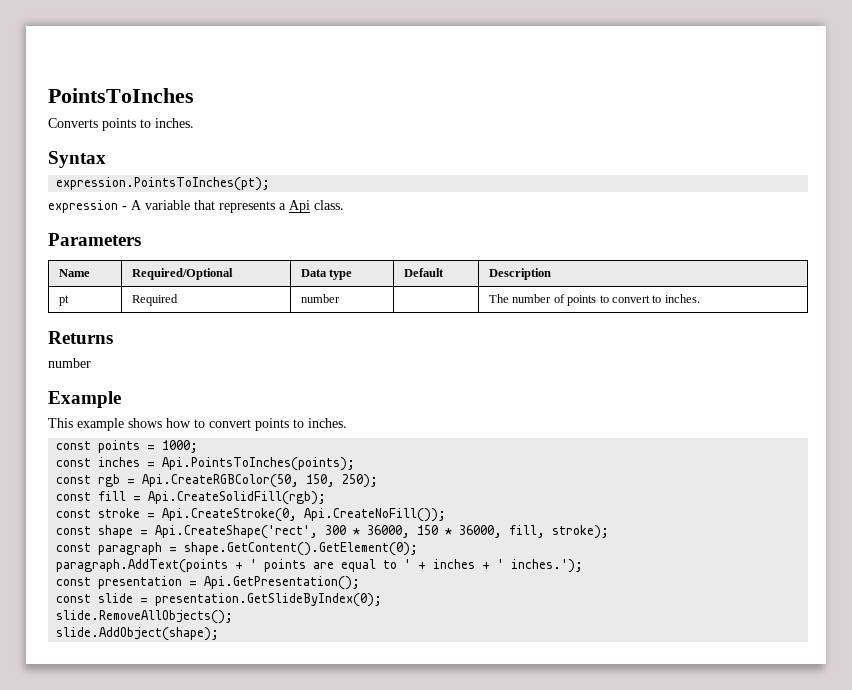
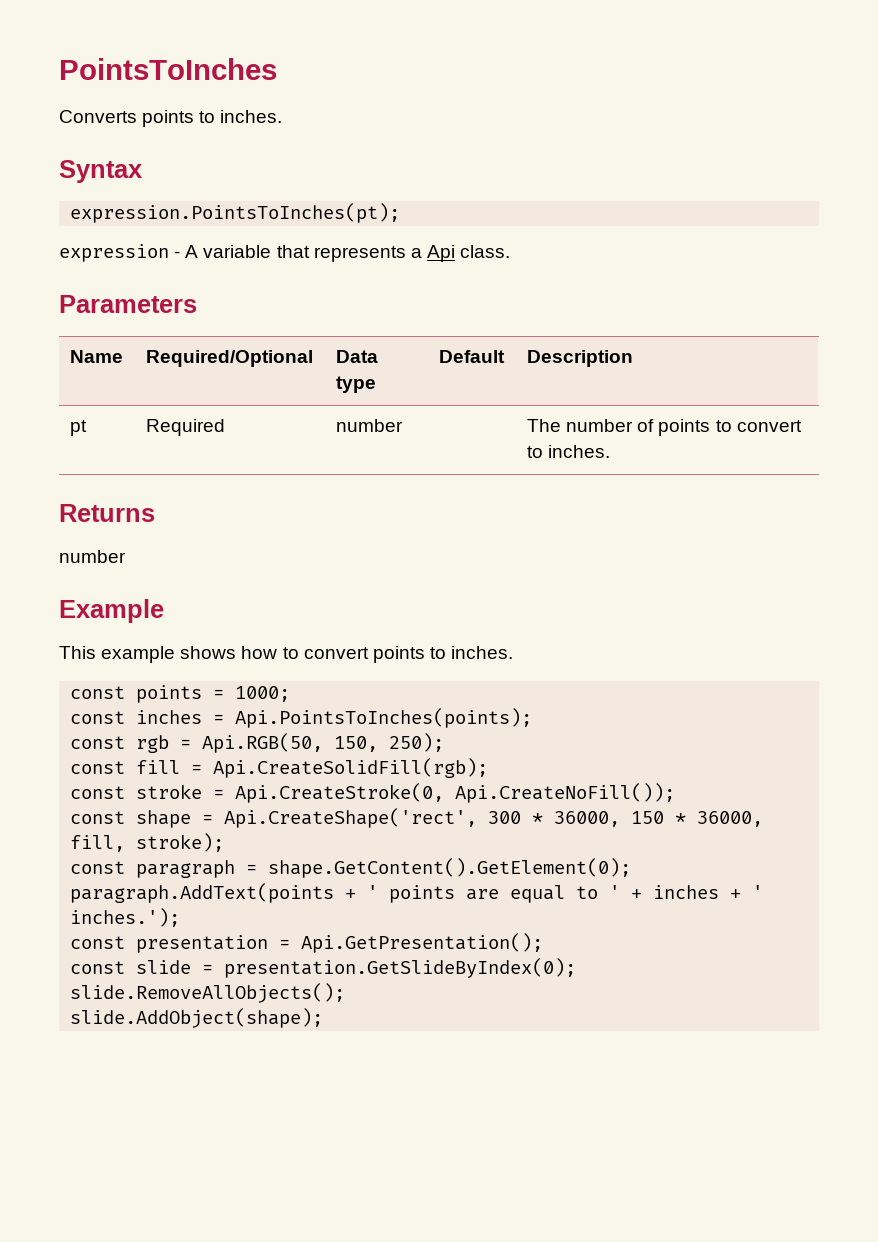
[142,474,300,488] Api.CreateRGBColor(50, -> [202,733,324,753] Api.RGB(50,

